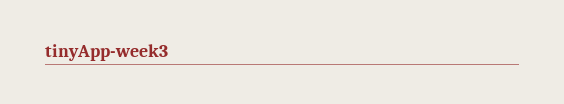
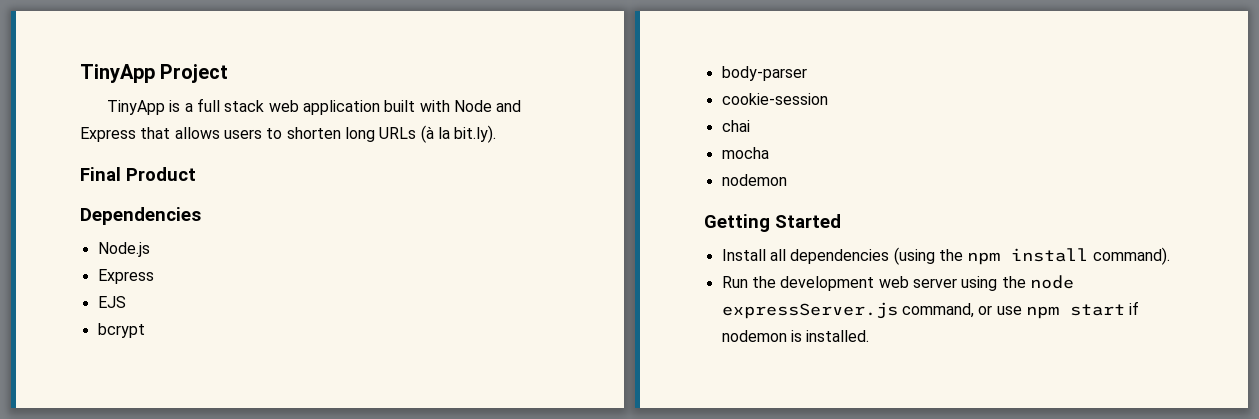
[45,44,168,61] tinyApp-week3 -> [80,64,229,83] [107,98,522,115] [80,125,497,143] [80,167,196,181] [80,207,201,225] [97,242,150,257] [97,269,154,284] [97,296,126,308] [97,323,145,338] [721,66,807,81] [721,93,828,105] [721,120,750,132] [721,147,769,159] [721,174,787,186] [704,214,841,232] [721,247,1170,265] [721,275,1074,291] [721,301,1140,319] [721,330,870,342] TinyApp Project // TinyApp is a full stack web application built with Node and Express that allows users to shorten long URLs (à la bit.ly). // Final Product // Dependencies // Node.js // Express // EJS // bcrypt // body-parser // cookie-session // chai // mocha // nodemon // Getting Started // Install all dependencies (using the npm install command). // Run the development web server using the node expressServer.js command, or use npm start if nodemon is installed.

